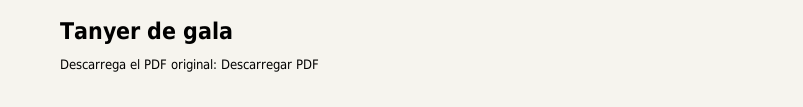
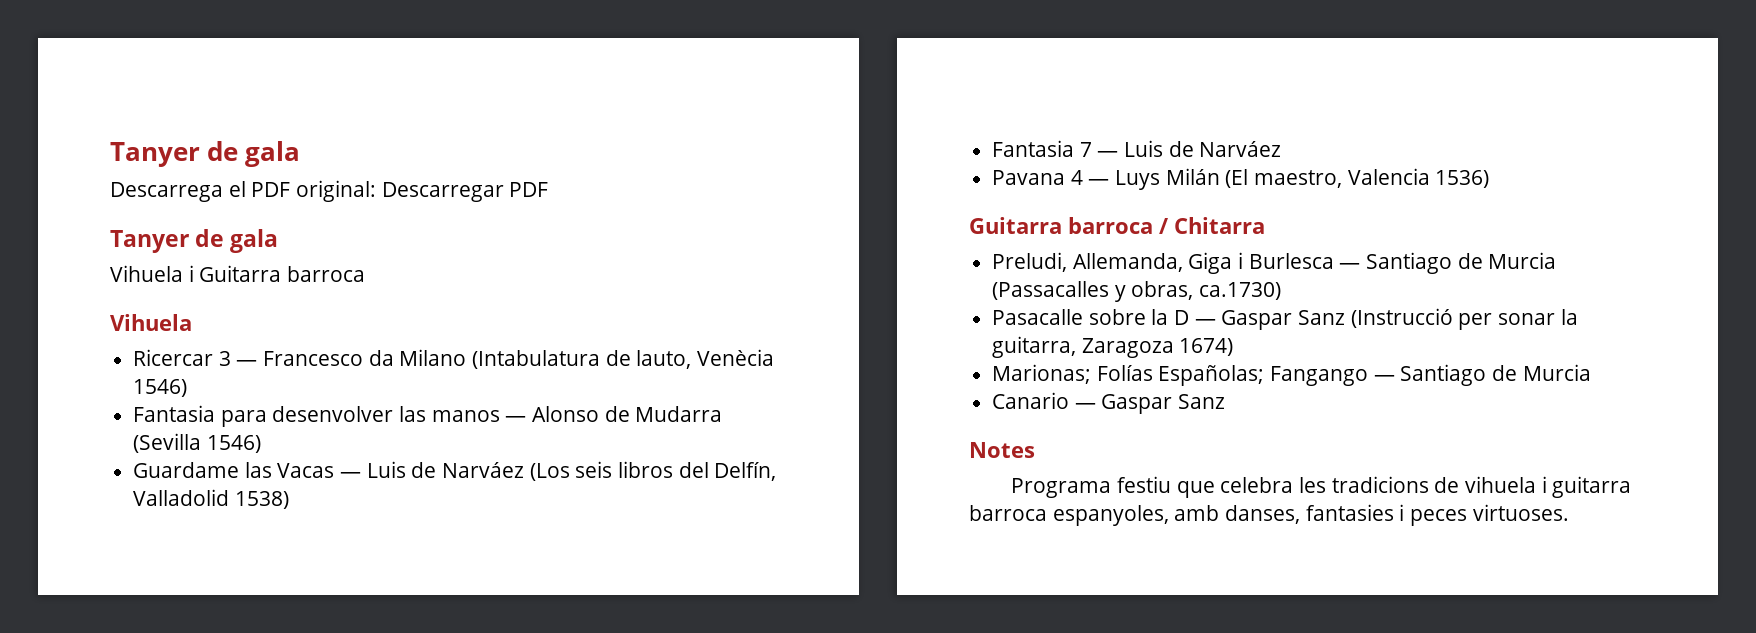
(319, 64) none -> [110,229,279,253] [110,265,366,282] [110,314,192,331] [133,349,775,369] [133,379,188,397] [133,405,723,427] [133,433,261,453] [133,461,777,481] [133,489,289,509] [992,140,1282,157] [992,168,1490,190] [969,217,1265,234] [992,252,1557,274] [992,281,1282,302] [992,308,1578,330] [992,336,1234,358] [992,364,1591,386] [992,392,1226,414] [969,442,1035,458] [1011,476,1632,498] [969,504,1569,526] // Tanyer de gala // Vihuela i Guitarra barroca // Vihuela // Ricercar 3 — Francesco da Milano (Intabulatura de lauto, Venècia 1546) // Fantasia para desenvolver las manos — Alonso de Mudarra (Sevilla 1546) // Guardame las Vacas — Luis de Narváez (Los seis libros del Delfín, Valladolid 1538) // Fantasia 7 — Luis de Narváez // Pavana 4 — Luys Milán (El maestro, Valencia 1536) // Guitarra barroca / Chitarra // Preludi, Allemanda, Giga i Burlesca — Santiago de Murcia (Passacalles y obras, ca.1730) // Pasacalle sobre la D — Gaspar Sanz (Instrucció per sonar la guitarra, Zaragoza 1674) // Marionas; Folías Españolas; Fangango — Santiago de Murcia // Canario — Gaspar Sanz // Notes // Programa festiu que celebra les tradicions de vihuela i guitarra barroca espanyoles, amb danses, fantasies i peces virtuoses.

